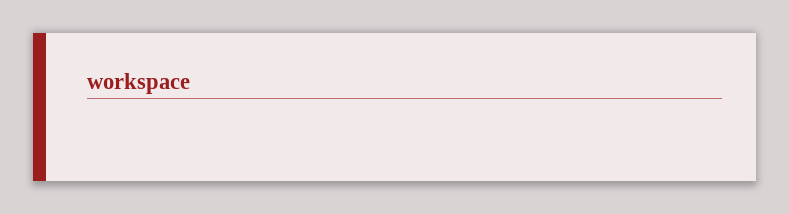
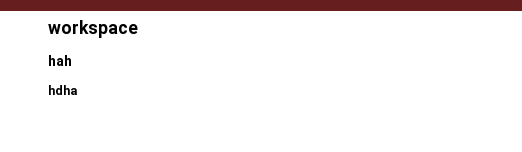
(190, 83) none -> [48,55,72,66] [48,85,78,95] // hah // hdha

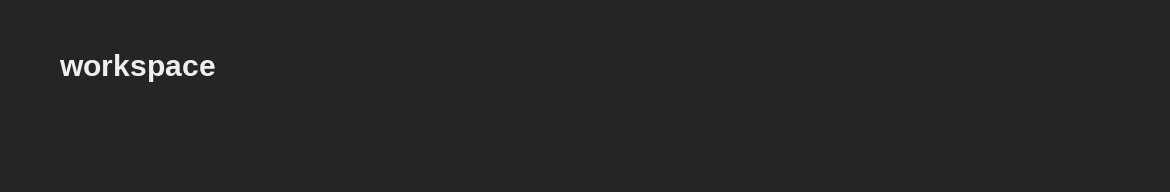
[48,55,72,66] [48,85,78,95] // hah // hdha -> (216, 68) none

